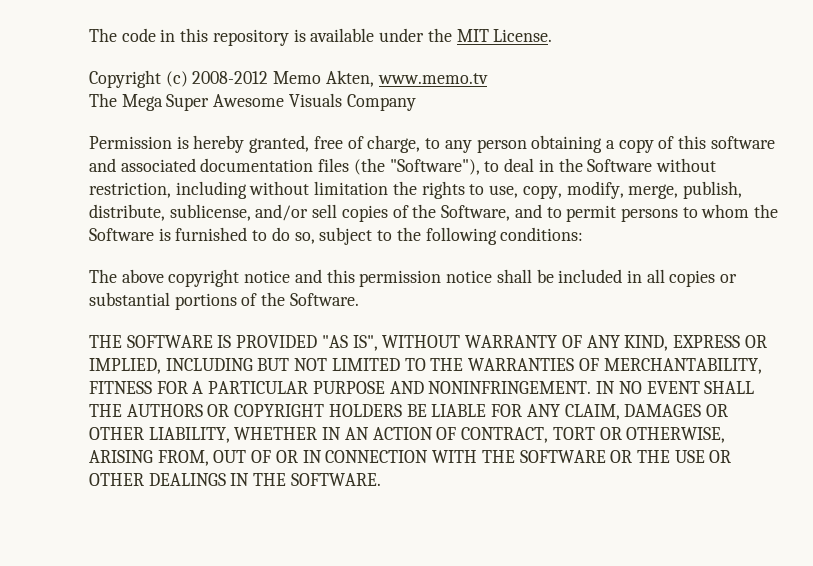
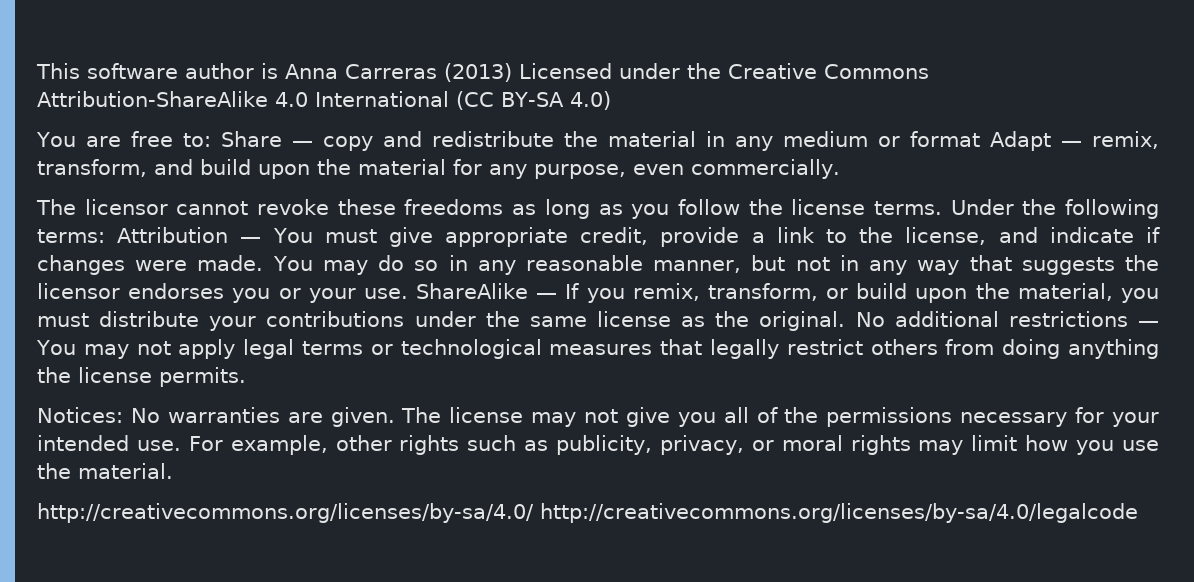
[89,28,553,46] [89,70,488,88] [89,93,416,111] [89,135,775,153] [89,158,716,175] [89,181,742,199] [89,204,779,222] [89,227,584,245] [89,269,738,287] [89,292,359,310] [89,335,767,351] [89,358,762,374] [89,381,755,394] [89,404,728,420] [89,427,726,443] [89,450,732,466] [89,473,381,486] The code in this repository is available under the MIT License. // Copyright (c) 2008-2012 Memo Akten, www.memo.tv // The Mega Super Awesome Visuals Company // Permission is hereby granted, free of charge, to any person obtaining a copy of this software and associated documentation files (the "Software"), to deal in the Software without restriction, including without limitation the rights to use, copy, modify, merge, publish, distribute, sublicense, and/or sell copies of the Software, and to permit persons to whom the Software is furnished to do so, subject to the following conditions: // The above copyright notice and this permission notice shall be included in all copies or substantial portions of the Software. // THE SOFTWARE IS PROVIDED "AS IS", WITHOUT WARRANTY OF ANY KIND, EXPRESS OR IMPLIED, INCLUDING BUT NOT LIMITED TO THE WARRANTIES OF MERCHANTABILITY, FITNESS FOR A PARTICULAR PURPOSE AND NONINFRINGEMENT. IN NO EVENT SHALL THE AUTHORS OR COPYRIGHT HOLDERS BE LIABLE FOR ANY CLAIM, DAMAGES OR OTHER LIABILITY, WHETHER IN AN ACTION OF CONTRACT, TORT OR OTHERWISE, ARISING FROM, OUT OF OR IN CONNECTION WITH THE SOFTWARE OR THE USE OR OTHER DEALINGS IN THE SOFTWARE. -> [36,63,929,82] [37,91,611,110] [36,131,1159,151] [37,159,840,179] [36,199,1159,219] [37,227,1160,247] [37,255,1160,275] [37,283,1159,303] [37,311,1159,331] [36,339,1160,359] [37,367,246,387] [37,407,1159,427] [37,435,1159,455] [37,463,173,479] [37,503,1138,523] This software author is Anna Carreras (2013) Licensed under the Creative Commons Attribution-ShareAlike 4.0 International (CC BY-SA 4.0) // You are free to: Share — copy and redistribute the material in any medium or format Adapt — remix, transform, and build upon the material for any purpose, even commercially. // The licensor cannot revoke these freedoms as long as you follow the license terms. Under the following terms: Attribution — You must give appropriate credit, provide a link to the license, and indicate if changes were made. You may do so in any reasonable manner, but not in any way that suggests the licensor endorses you or your use. ShareAlike — If you remix, transform, or build upon the material, you must distribute your contributions under the same license as the original. No additional restrictions — You may not apply legal terms or technological measures that legally restrict others from doing anything the license permits. // Notices: No warranties are given. The license may not give you all of the permissions necessary for your intended use. For example, other rights such as publicity, privacy, or moral rights may limit how you use the material. // http://creativecommons.org/licenses/by-sa/4.0/ http://creativecommons.org/licenses/by-sa/4.0/legalcode

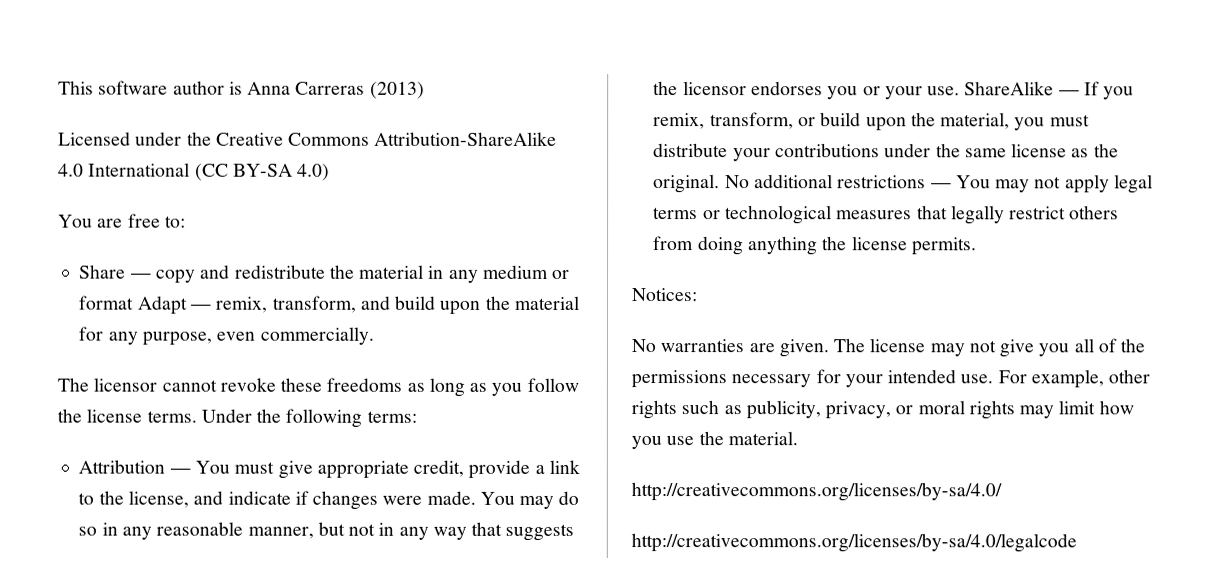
(512, 72) none -> (425, 90) //
(211, 140) none -> (186, 221) //
(105, 236) none -> (417, 416) //
(123, 415) none -> (698, 295) //
(534, 513) none -> (1002, 492) //

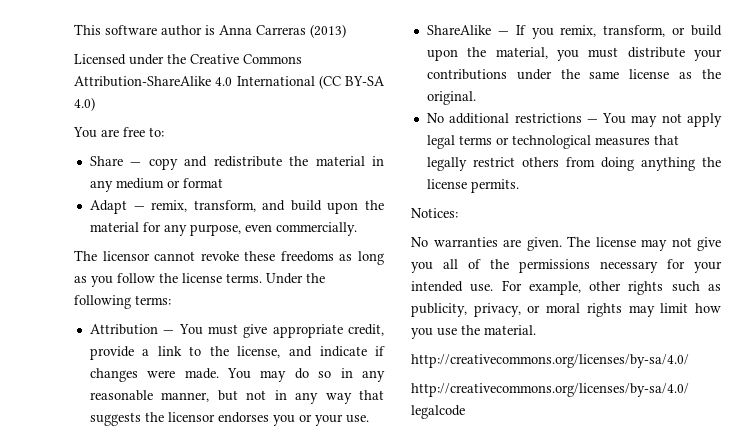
(134, 302) none -> (223, 183) //
(961, 91) none -> (369, 419) //
(721, 184) none -> (476, 98) //

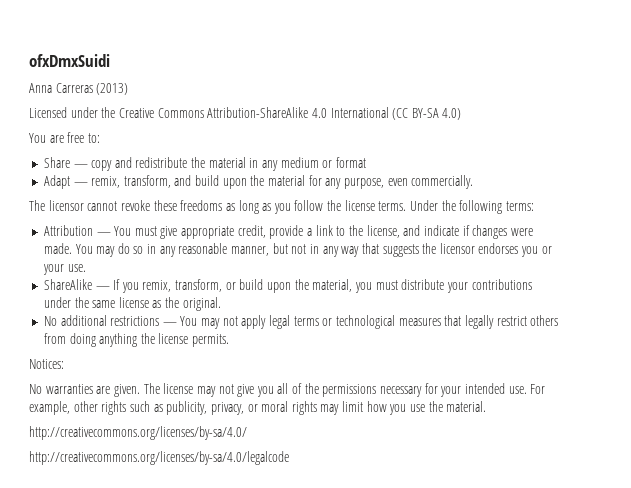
[74,24,215,36] This software author is -> [29,54,110,67] ofxDmxSuidi //

